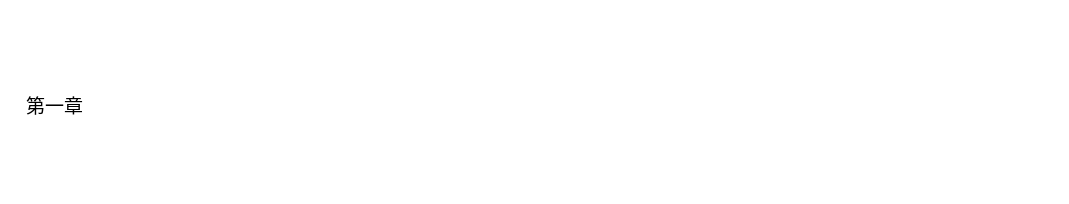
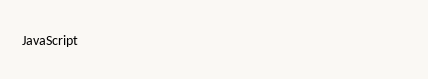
[26,96,83,115] 第一章 -> [22,35,78,47] JavaScript

